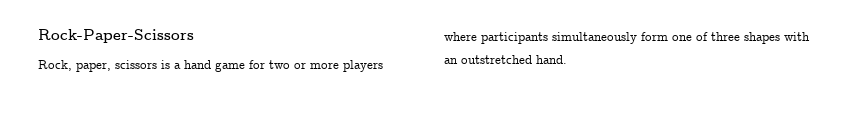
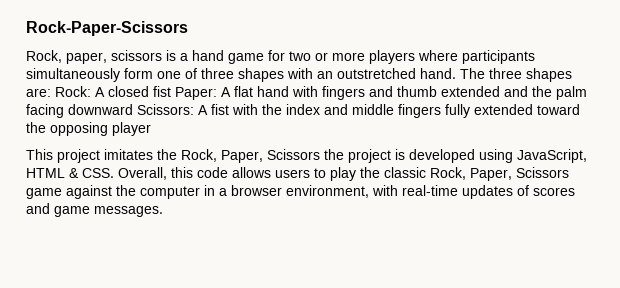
(567, 59) none -> [460,68,572,82] [26,86,587,100] [26,104,580,118] [26,122,151,136] [26,149,587,163] [26,167,569,181] [26,185,575,199] [26,203,163,217] The three shapes are: Rock: A closed fist Paper: A flat hand with fingers and thumb extended and the palm facing downward Scissors: A fist with the index and middle fingers fully extended toward the opposing player // This project imitates the Rock, Paper, Scissors the project is developed using JavaScript, HTML & CSS. Overall, this code allows users to play the classic Rock, Paper, Scissors game against the computer in a browser environment, with real-time updates of scores and game messages.

